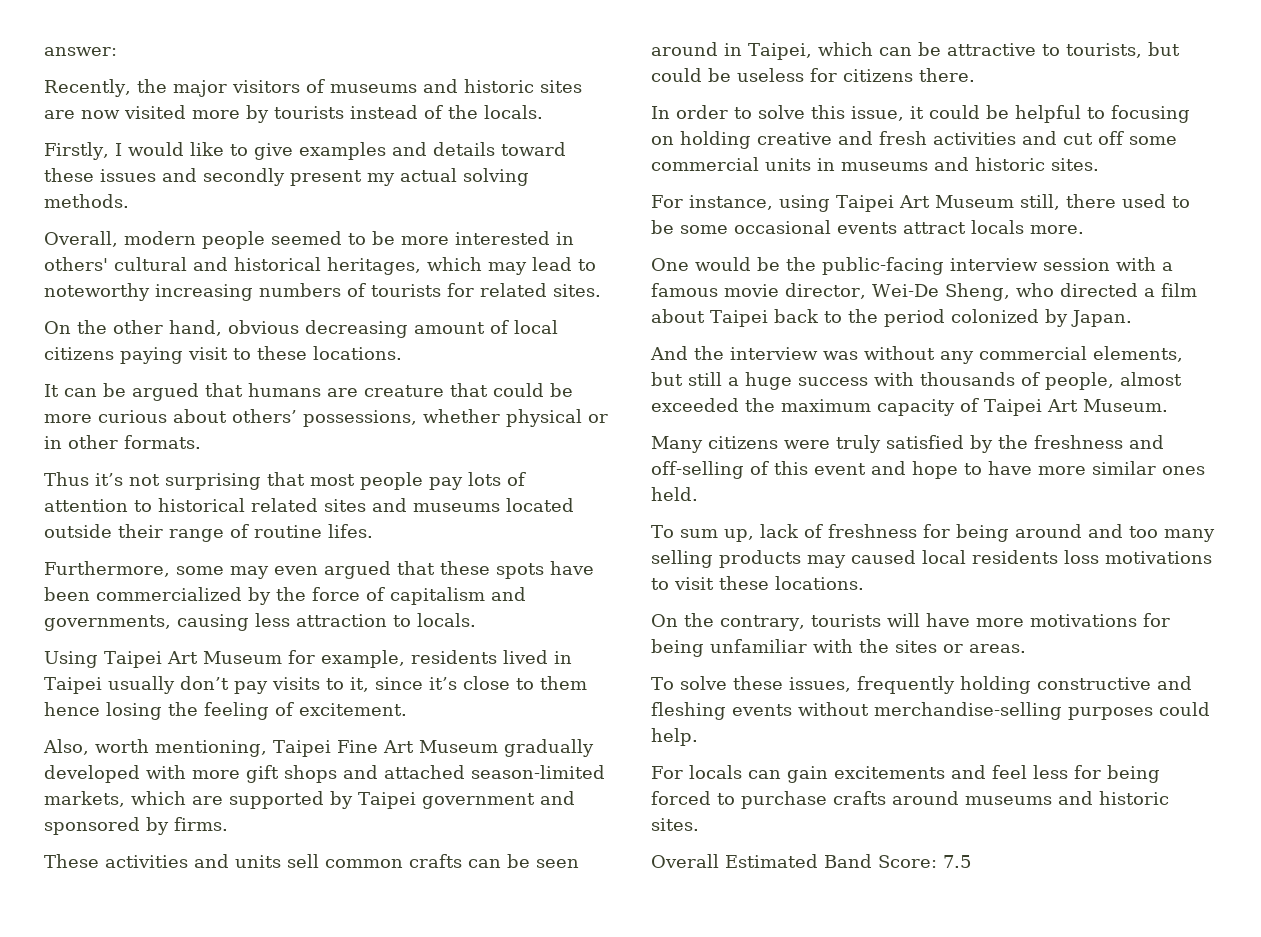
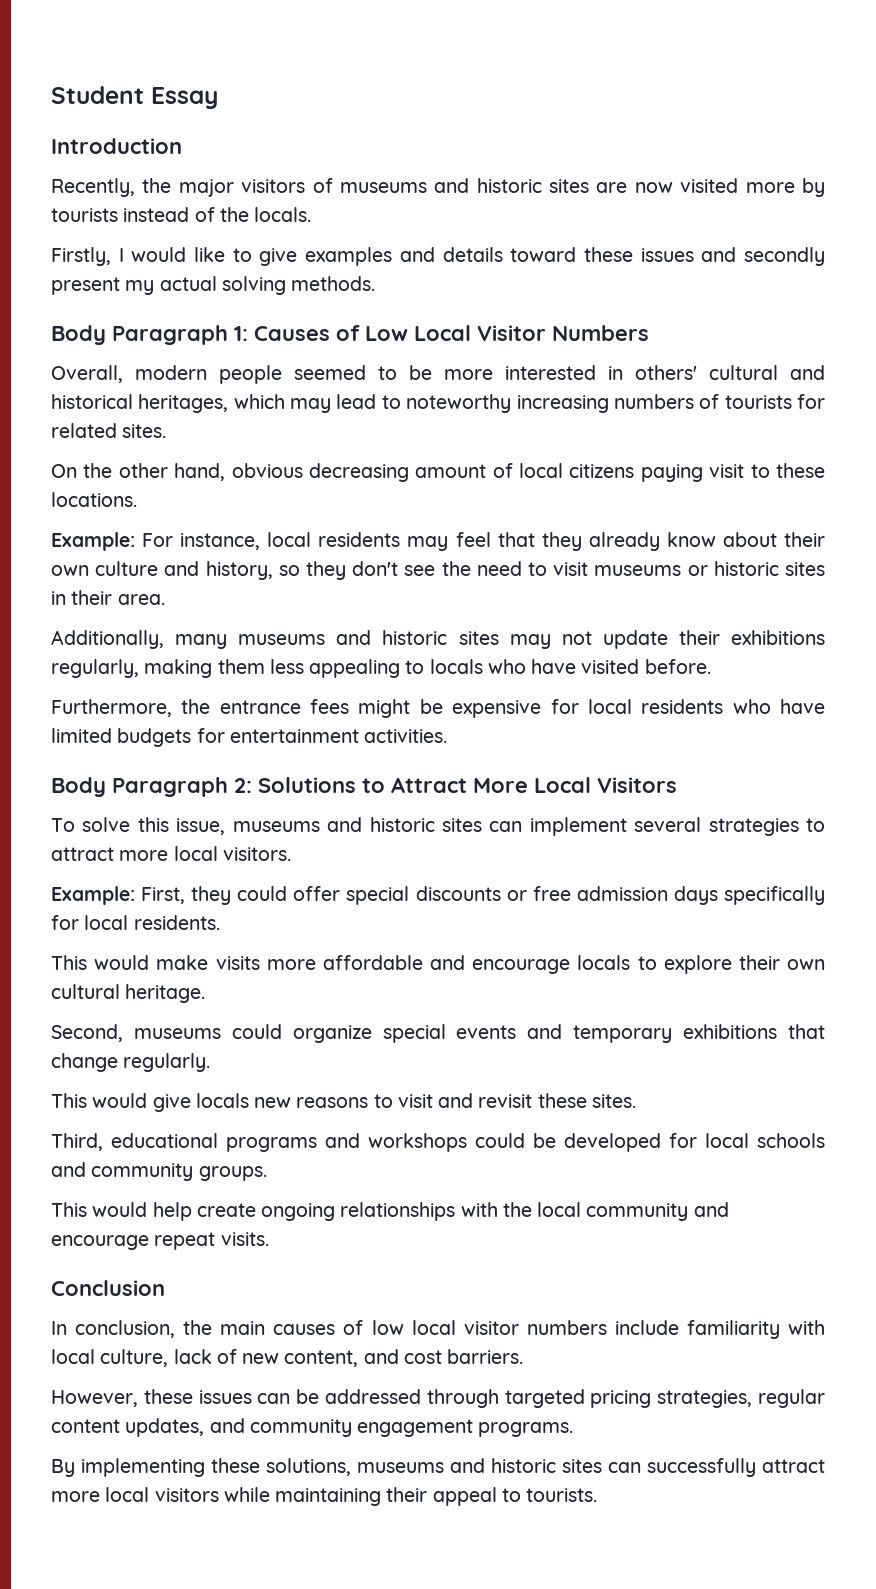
[44,47,117,56] answer: -> [51,86,218,109] [51,138,182,154] Student Essay // Introduction
(129, 201) none -> [51,325,649,345] // Body Paragraph 1: Causes of Low Local Visitor Numbers
[44,383,573,401] [44,409,608,427] [44,435,201,449] [44,472,526,490] [44,498,574,512] [44,524,373,542] [44,561,594,579] [44,587,526,605] [44,613,476,631] [44,650,572,668] [44,676,587,694] [44,702,407,720] [43,739,594,757] [44,765,605,783] [44,791,575,809] [44,817,228,835] [44,854,579,868] [651,42,1180,60] [651,68,975,82] [651,105,1190,123] [651,131,1177,149] [651,157,1099,171] [651,194,1190,212] [651,220,1084,234] [651,257,1173,275] [651,283,1197,301] [651,309,1132,327] [650,346,1183,364] [651,372,1182,390] [651,398,1168,416] [651,435,1164,453] [651,461,1205,479] [651,487,698,501] [651,524,1215,542] [651,550,1212,568] [651,576,864,590] [651,613,1170,631] [651,639,1026,657] [651,676,1192,694] [651,702,1210,720] [651,728,698,746] [651,765,1160,783] [651,791,1169,809] [651,818,699,831] [651,854,971,868] It can be argued that humans are creature that could be more curious about others’ possessions, whether physical or in other formats. // Thus it’s not surprising that most people pay lots of attention to historical related sites and museums located outside their range of routine lifes. // Furthermore, some may even argued that these spots have been commercialized by the force of capitalism and governments, causing less attraction to locals. // Using Taipei Art Museum for example, residents lived in Taipei usually don’t pay visits to it, since it’s close to them hence losing the feeling of excitement. // Also, worth mentioning, Taipei Fine Art Museum gradually developed with more gift shops and attached season-limited markets, which are supported by Taipei government and sponsored by firms. // These activities and units sell common crafts can be seen around in Taipei, which can be attractive to tourists, but could be useless for citizens there. // In order to solve this issue, it could be helpful to focusing on holding creative and fresh activities and cut off some commercial units in museums and historic sites. // For instance, using Taipei Art Museum still, there used to be some occasional events attract locals more. // One would be the public-facing interview session with a famous movie director, Wei-De Sheng, who directed a film about Taipei back to the period colonized by Japan. // And the interview was without any commercial elements, but still a huge success with thousands of people, almost exceeded the maximum capacity of Taipei Art Museum. // Many citizens were truly satisfied by the freshness and off-selling of this event and hope to have more similar ones held. // To sum up, lack of freshness for being around and too many selling products may caused local residents loss motivations to visit these locations. // On the contrary, tourists will have more motivations for being unfamiliar with the sites or areas. // To solve these issues, frequently holding constructive and fleshing events without merchandise-selling purposes could help. // For locals can gain excitements and feel less for being forced to purchase crafts around museums and historic sites. // Overall Estimated Band Score: 7.5 -> [51,532,825,551] [51,561,826,580] [51,590,165,605] [51,630,826,649] [51,659,711,678] [51,699,826,718] [51,728,448,747] [51,777,677,797] [51,817,825,836] [51,846,291,861] [51,886,826,905] [51,915,220,930] [51,955,825,974] [51,984,206,1003] [51,1024,826,1043] [51,1053,211,1072] [51,1093,636,1112] [51,1133,825,1152] [51,1162,267,1181] [51,1202,729,1221] [51,1232,269,1250] [51,1280,165,1296] [51,1320,825,1339] [51,1349,524,1367] [51,1389,825,1408] [51,1418,574,1437] [51,1458,825,1477] [51,1487,598,1506] Example: For instance, local residents may feel that they already know about their own culture and history, so they don't see the need to visit museums or historic sites in their area. // Additionally, many museums and historic sites may not update their exhibitions regularly, making them less appealing to locals who have visited before. // Furthermore, the entrance fees might be expensive for local residents who have limited budgets for entertainment activities. // Body Paragraph 2: Solutions to Attract More Local Visitors // To solve this issue, museums and historic sites can implement several strategies to attract more local visitors. // Example: First, they could offer special discounts or free admission days specifically for local residents. // This would make visits more affordable and encourage locals to explore their own cultural heritage. // Second, museums could organize special events and temporary exhibitions that change regularly. // This would give locals new reasons to visit and revisit these sites. // Third, educational programs and workshops could be developed for local schools and community groups. // This would help create ongoing relationships with the local community and encourage repeat visits. // Conclusion // In conclusion, the main causes of low local visitor numbers include familiarity with local culture, lack of new content, and cost barriers. // However, these issues can be addressed through targeted pricing strategies, regular content updates, and community engagement programs. // By implementing these solutions, museums and historic sites can successfully attract more local visitors while maintaining their appeal to tourists.

